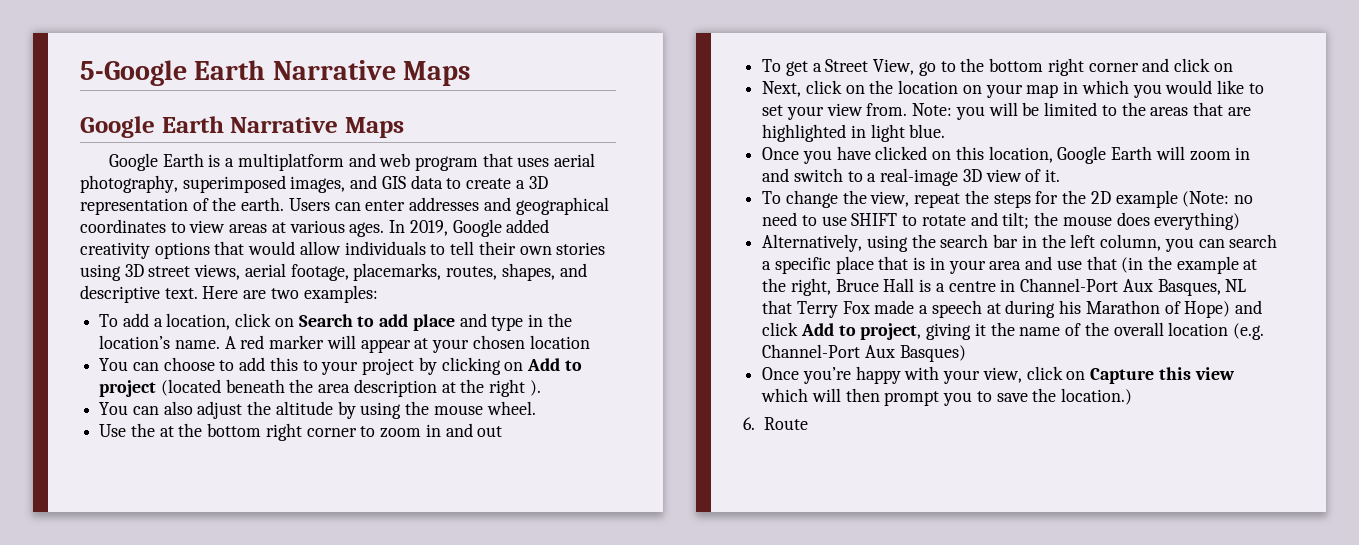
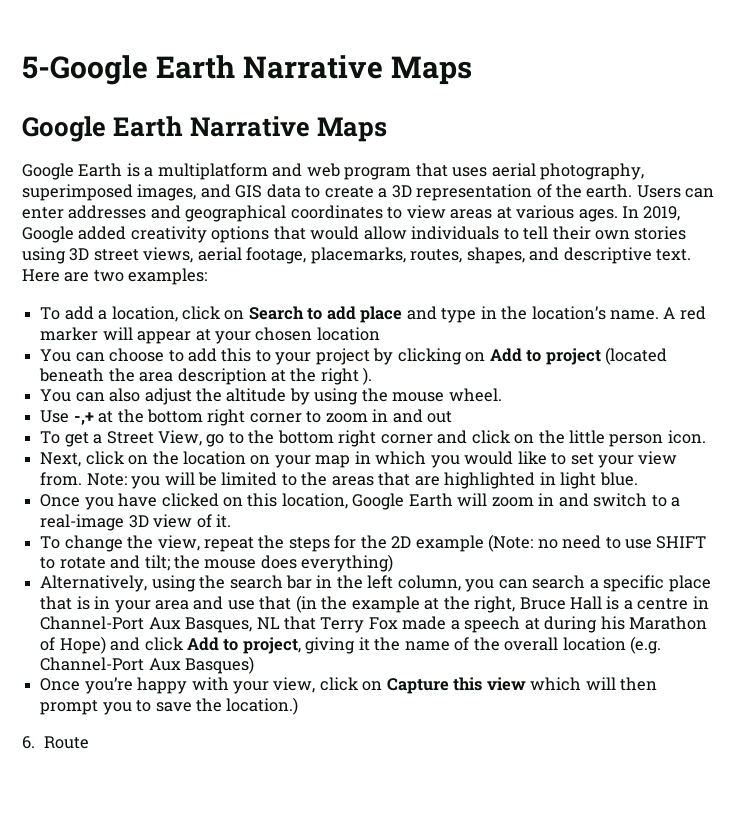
[130,423,155,437] the -> [73,412,94,425] -,+
(1233, 67) none -> [538,430,706,447] the little person icon.

